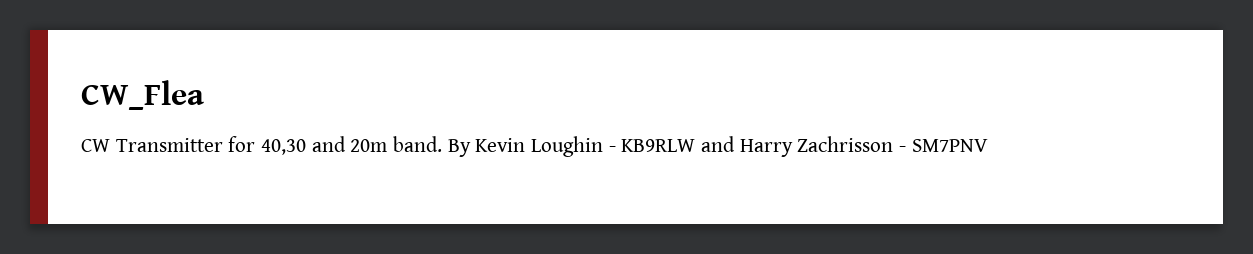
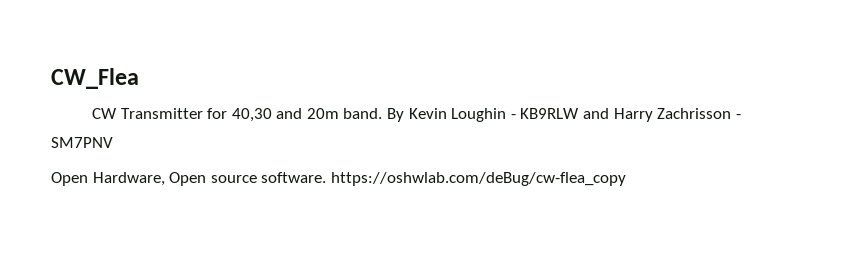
(988, 145) none -> [51,172,626,186] // Open Hardware, Open source software. https://oshwlab.com/deBug/cw-flea_copy

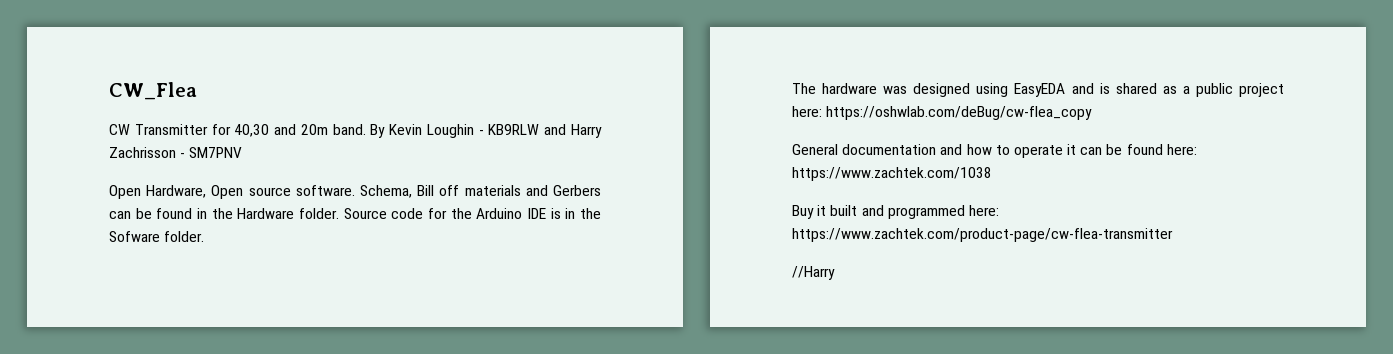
[330,172,626,186] https://oshwlab.com/deBug/cw-flea_copy -> [359,185,601,198] [109,208,602,219] [109,231,205,242] [792,83,1284,97] [792,106,1093,120] [792,144,1197,158] [792,167,992,181] [792,205,999,219] [792,228,1173,242] [792,266,835,280] Schema, Bill off materials and Gerbers can be found in the Hardware folder. Source code for the Arduino IDE is in the Sofware folder. // The hardware was designed using EasyEDA and is shared as a public project here: https://oshwlab.com/deBug/cw-flea_copy // General documentation and how to operate it can be found here: https://www.zachtek.com/1038 // Buy it built and programmed here: https://www.zachtek.com/product-page/cw-flea-transmitter // //Harry

